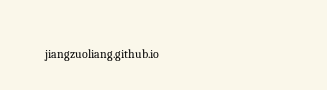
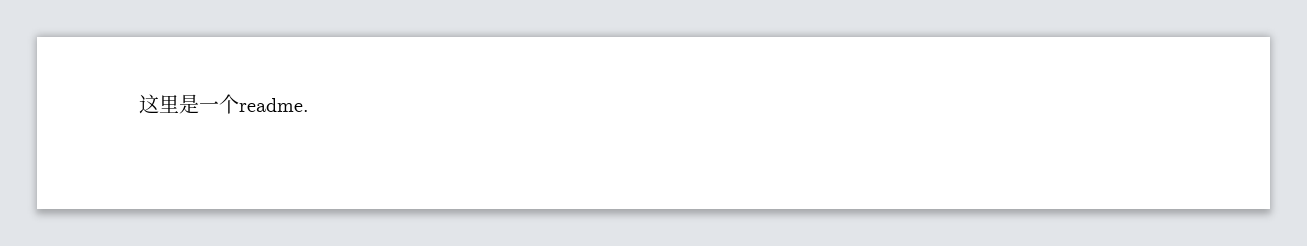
[44,49,159,61] jiangzuoliang.github.io -> [139,94,309,114] 这里是一个readme.

